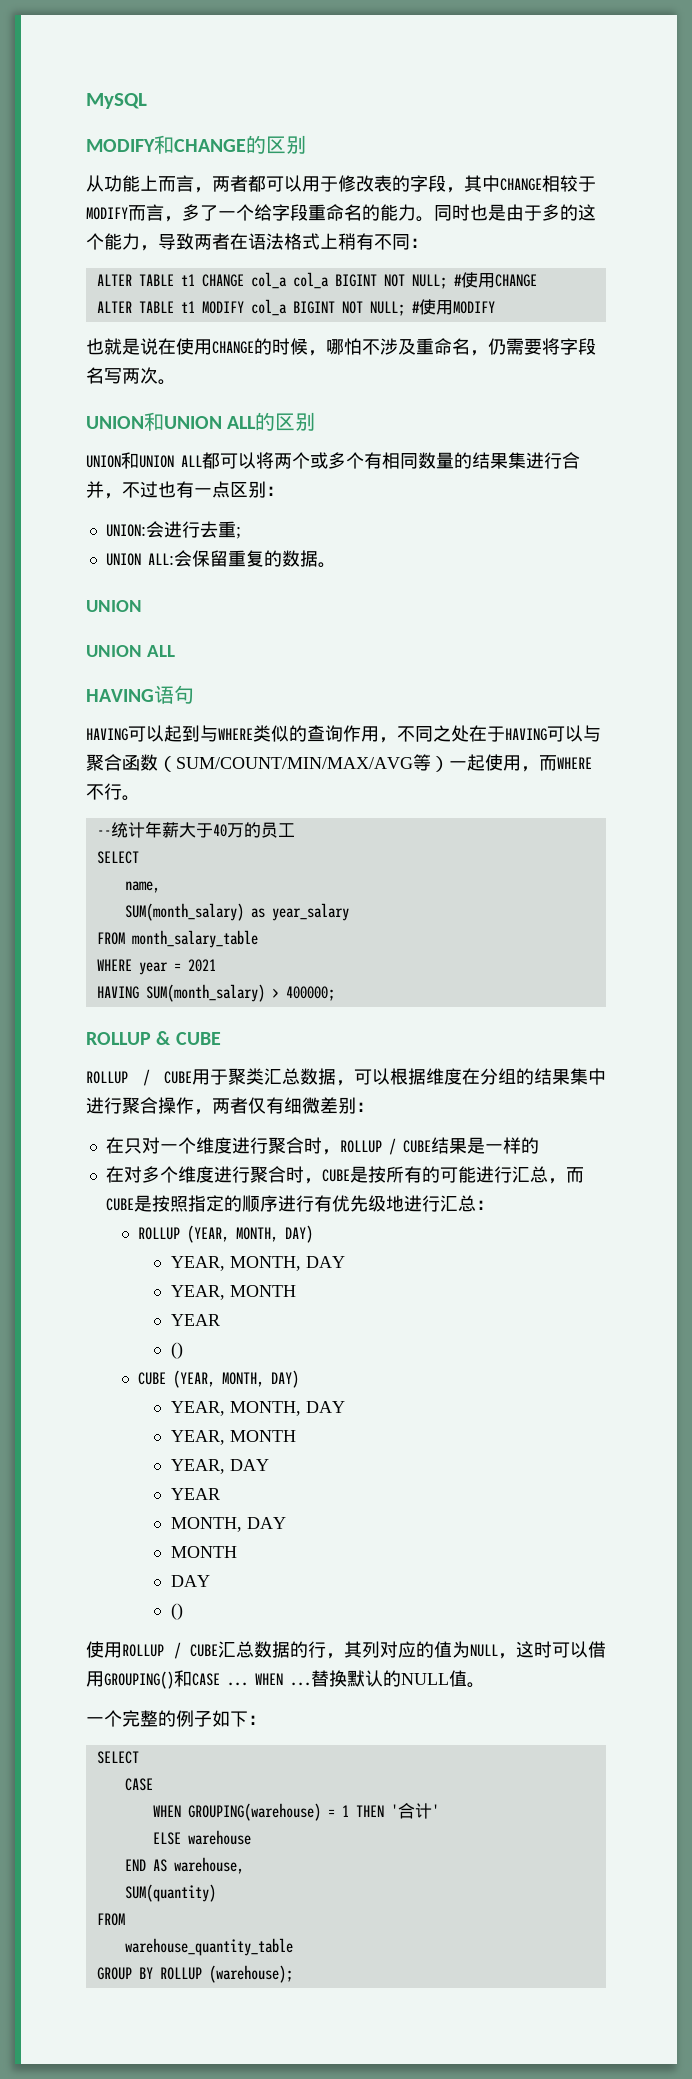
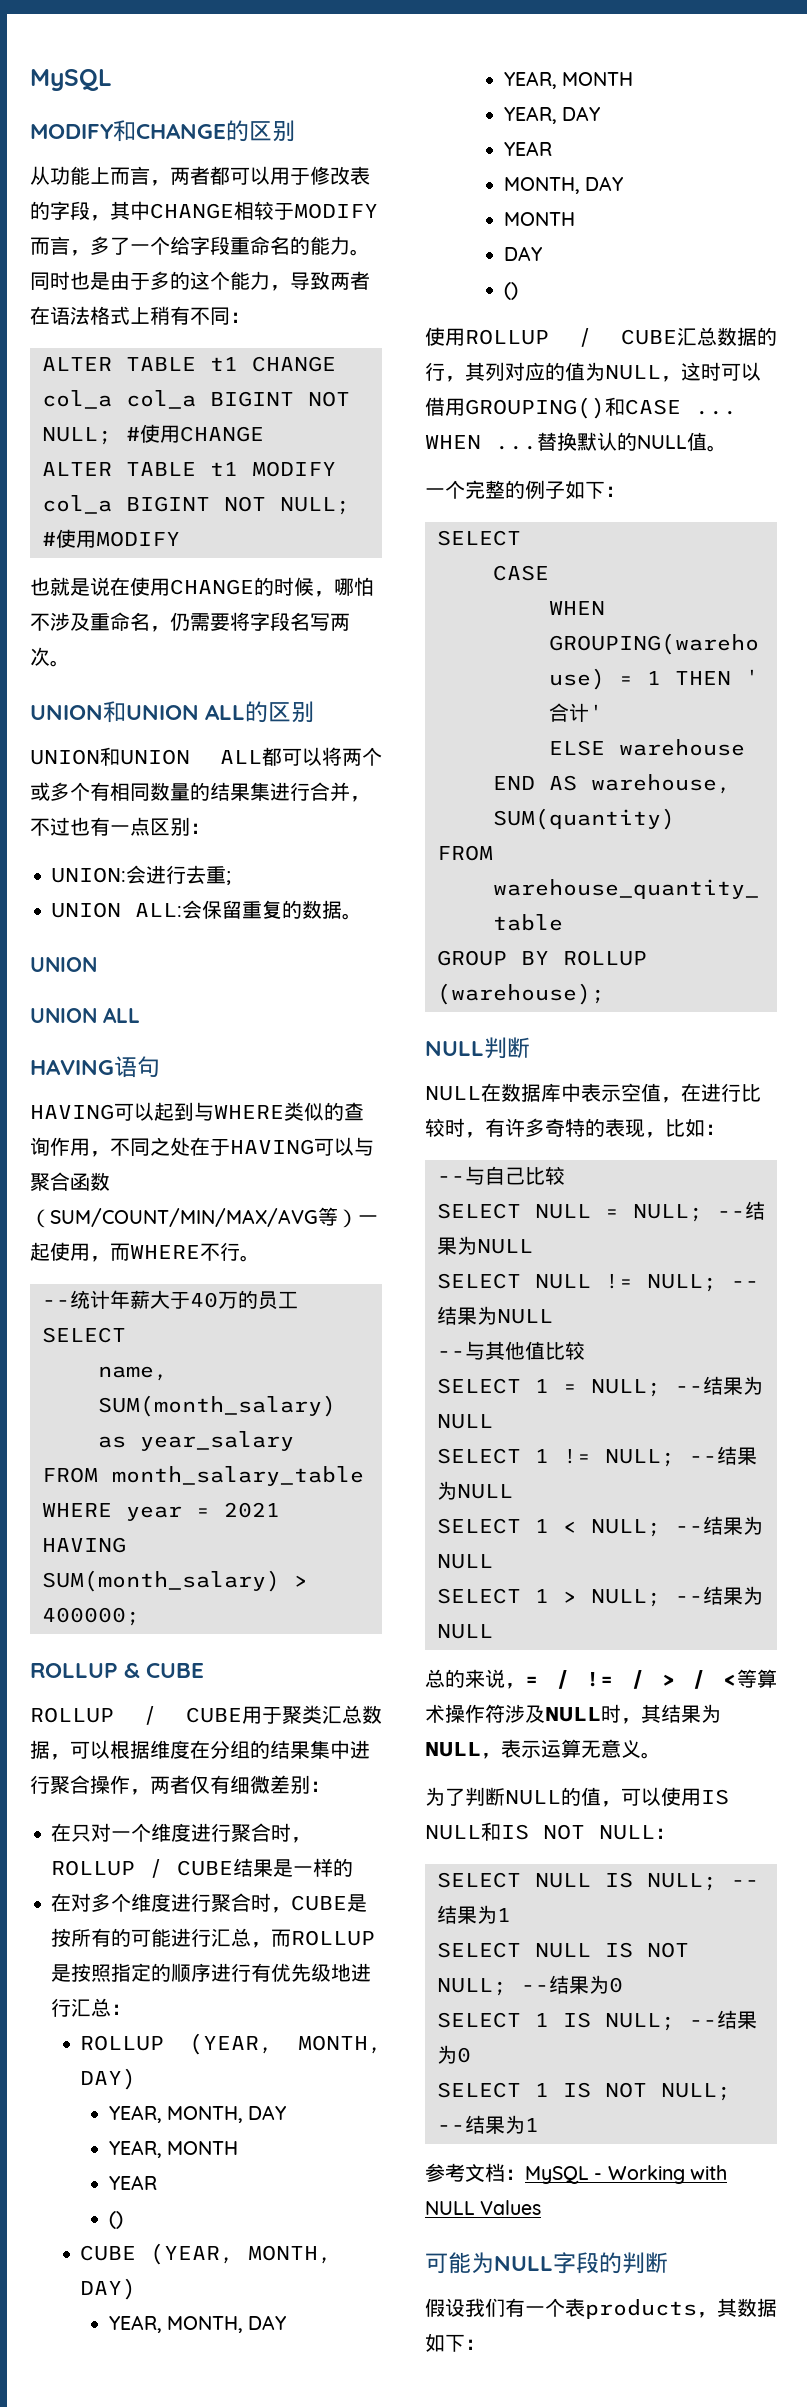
[105,1198,134,1211] CUBE -> [291,1930,376,1946] ROLLUP
(293, 1974) none -> [425,1037,530,1059] [425,1083,761,1103] [425,1118,725,1138] [436,1166,565,1185] [436,1201,765,1222] [436,1236,533,1255] [436,1273,759,1292] [436,1306,553,1325] [436,1341,585,1360] [436,1376,763,1397] [436,1414,493,1429] [436,1446,757,1467] [436,1481,513,1500] [436,1516,763,1537] [436,1554,493,1569] [436,1586,763,1607] [436,1624,493,1639] [425,1669,777,1689] [425,1704,721,1724] [425,1739,661,1759] [425,1787,729,1807] [425,1822,675,1841] [436,1872,759,1891] [436,1905,511,1924] [436,1942,689,1958] [436,1975,623,1996] [436,2010,757,2031] [436,2045,471,2064] [436,2082,731,2101] [436,2115,539,2134] [425,2163,727,2184] [425,2200,542,2215] [425,2252,668,2274] [425,2298,777,2319] [425,2333,485,2352] // NULL判断 // NULL在数据库中表示空值，在进行比较时，有许多奇特的表现，比如： // --与自己比较 // SELECT NULL = NULL; --结果为NULL // SELECT NULL != NULL; --结果为NULL // --与其他值比较 // SELECT 1 = NULL; --结果为NULL // SELECT 1 != NULL; --结果为NULL // SELECT 1 < NULL; --结果为NULL // SELECT 1 > NULL; --结果为NULL // 总的来说，= / != / > / <等算术操作符涉及NULL时，其结果为NULL，表示运算无意义。 // 为了判断NULL的值，可以使用IS NULL和IS NOT NULL： // SELECT NULL IS NULL; --结果为1 // SELECT NULL IS NOT NULL; --结果为0 // SELECT 1 IS NULL; --结果为0 // SELECT 1 IS NOT NULL; --结果为1 // 参考文档：MySQL - Working with NULL Values // 可能为NULL字段的判断 // 假设我们有一个表products，其数据如下：

